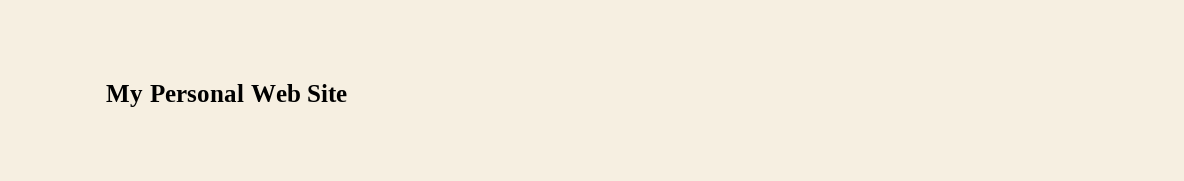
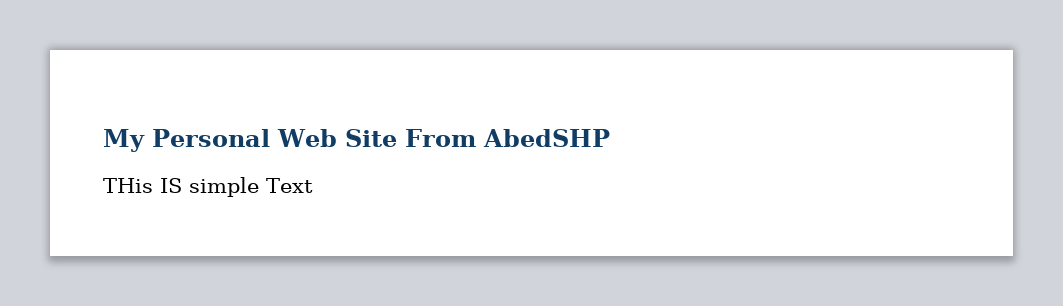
(348, 93) none -> [404,129,610,147] [103,177,313,197] From AbedSHP // THis IS simple Text

